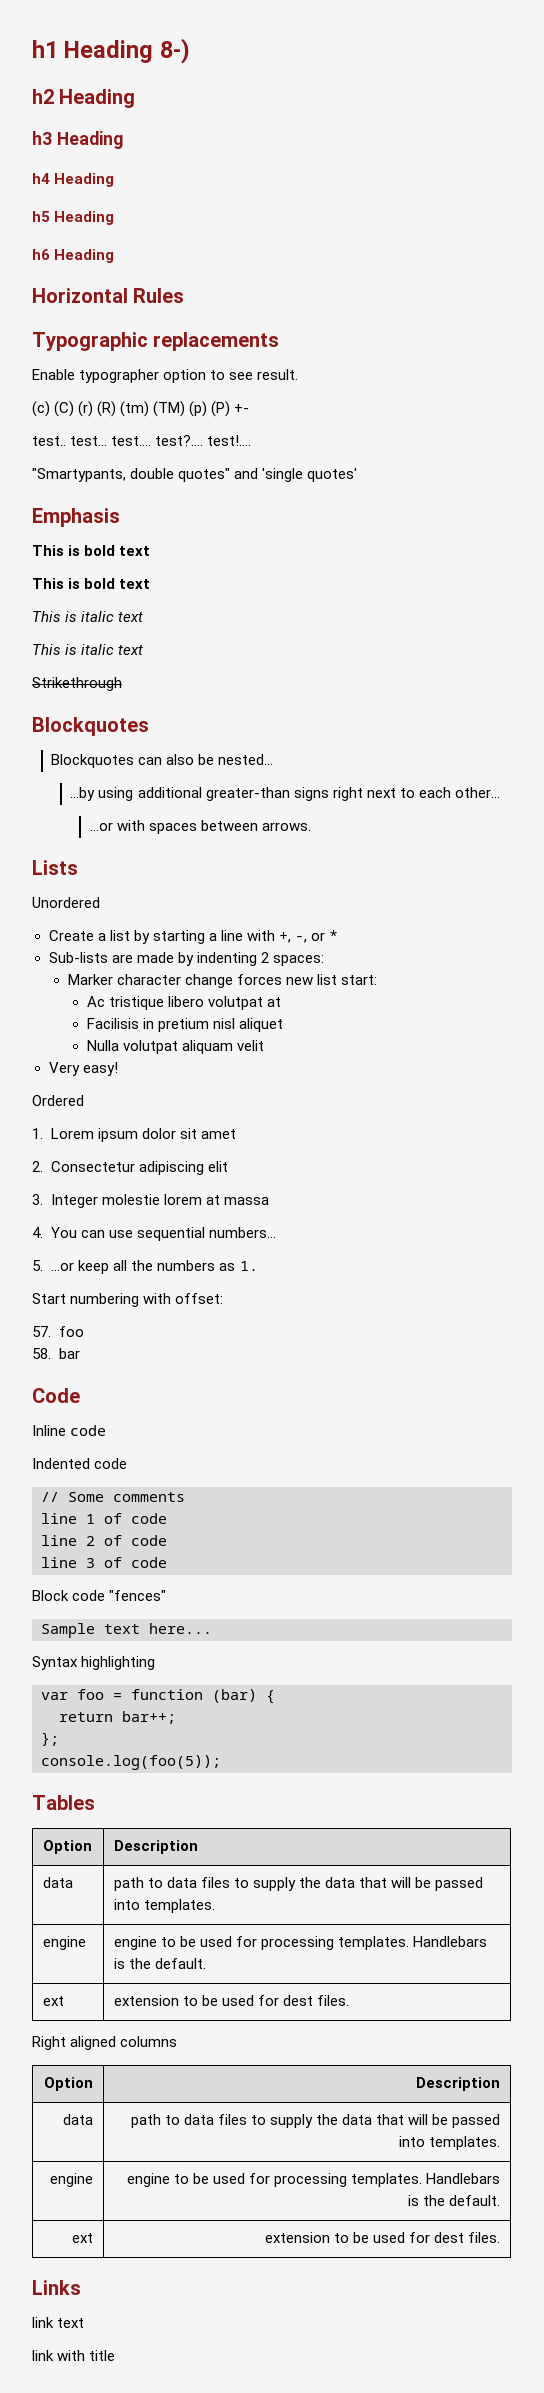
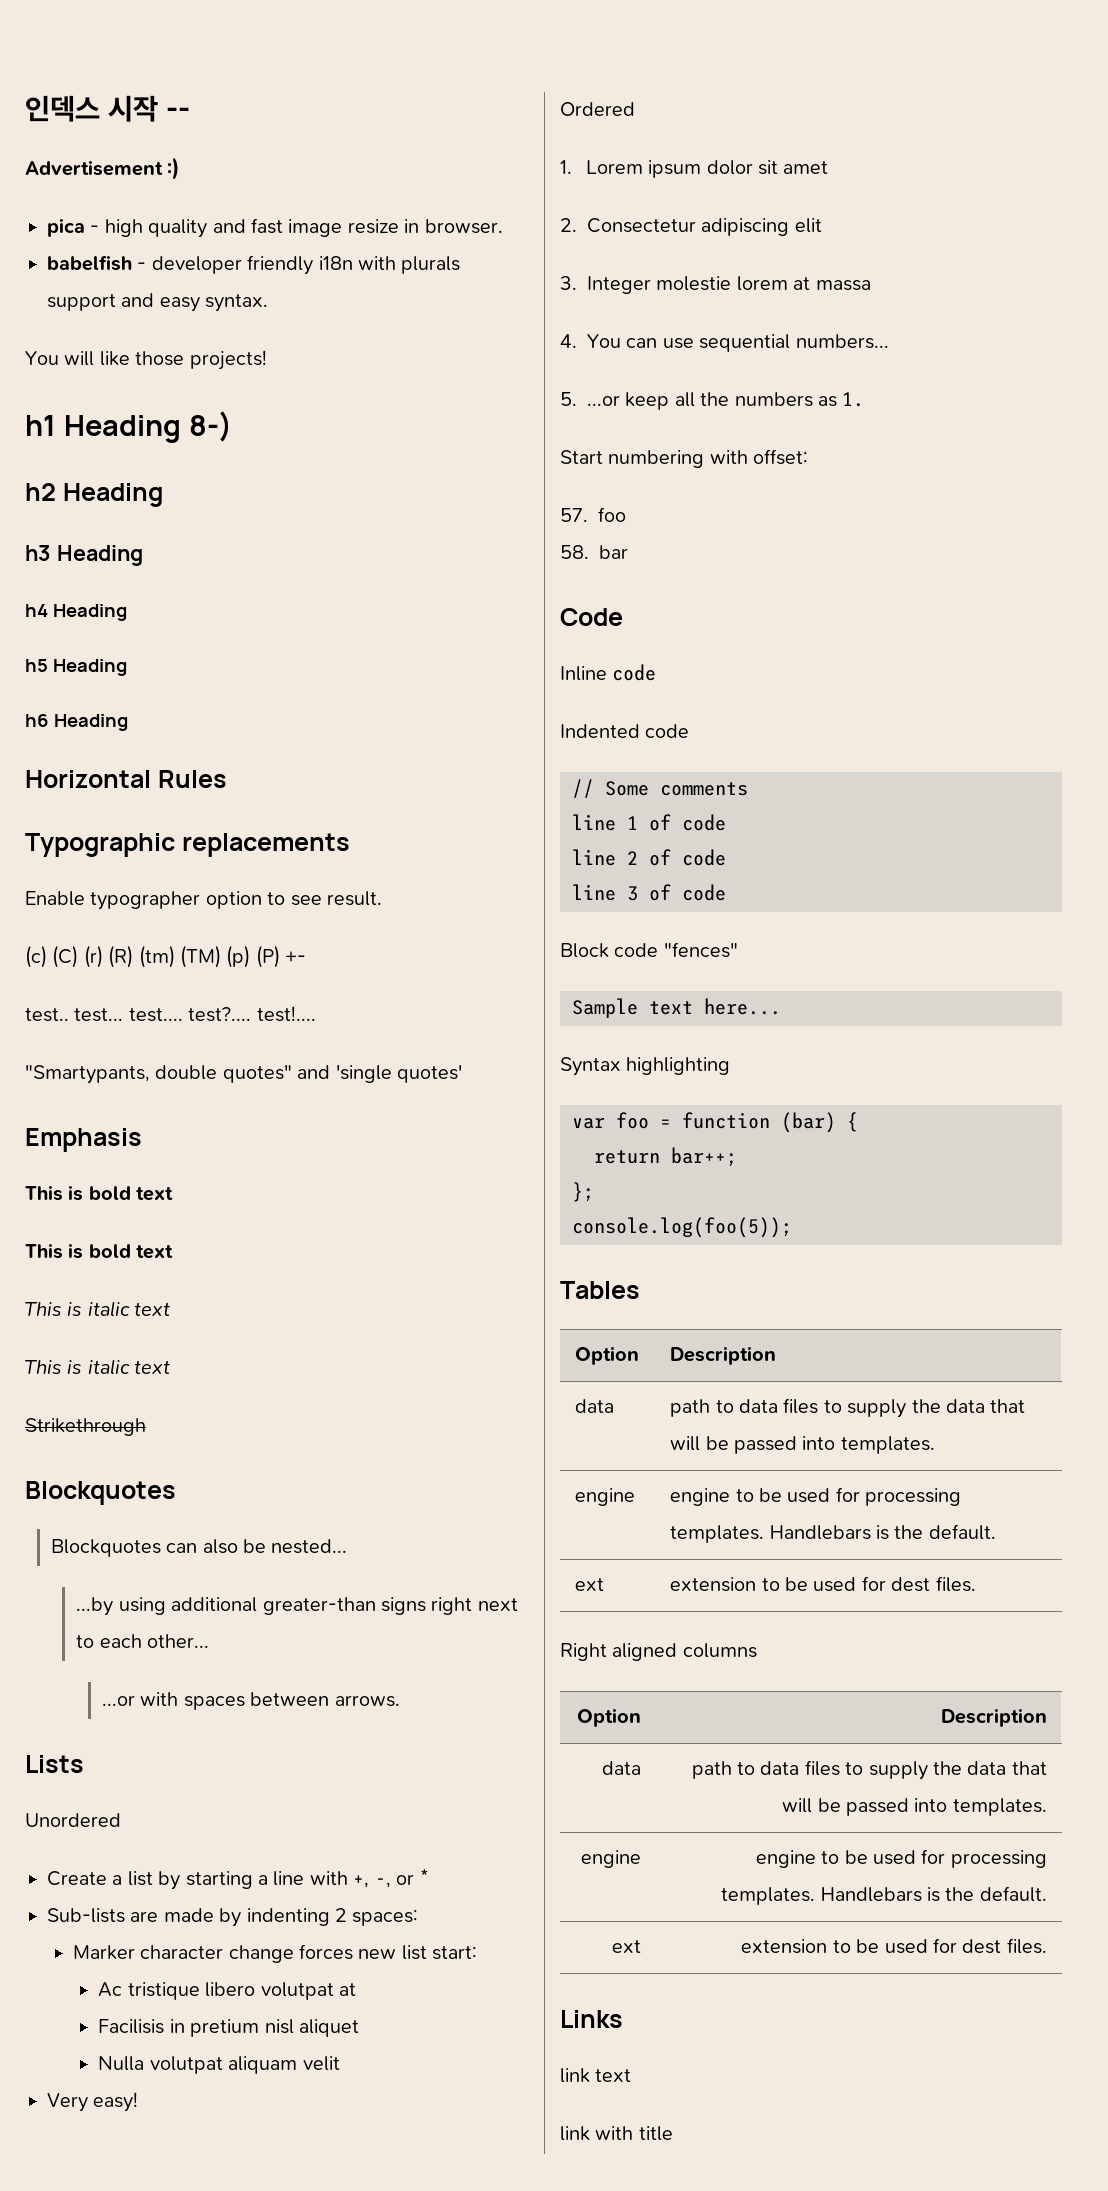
(32, 49) none -> [25,95,190,122] [25,157,180,180] [47,218,503,238] [47,255,461,275] [47,293,269,312] [25,350,267,370] 인덱스 시작 -- // Advertisement :) // pica - high quality and fast image resize in browser. // babelfish - developer friendly i18n with plurals support and easy syntax. // You will like those projects! //

